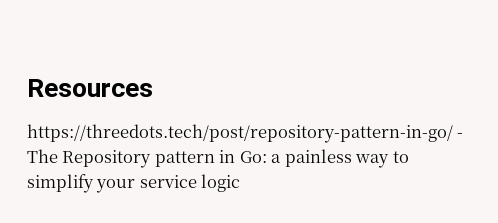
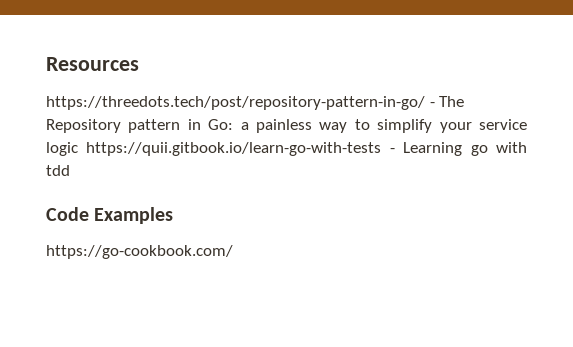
(241, 183) none -> [86,142,527,156] [46,165,70,176] [46,207,174,224] [46,245,233,259] https://quii.gitbook.io/learn-go-with-tests - Learning go with tdd // Code Examples // https://go-cookbook.com/

